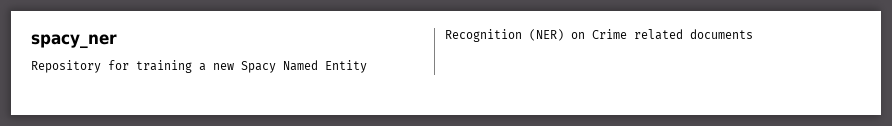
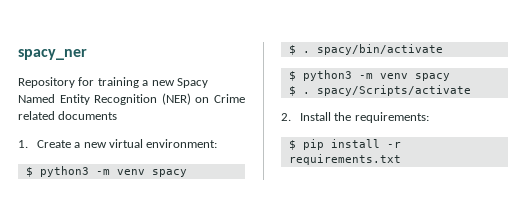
(753, 34) none -> [18,139,218,148] [25,166,187,177] [288,44,443,55] [288,70,450,81] [288,85,471,96] [281,112,429,123] [288,139,401,150] [288,154,401,165] // 1. Create a new virtual environment: // $ python3 -m venv spacy // $ . spacy/bin/activate // $ python3 -m venv spacy // $ . spacy/Scripts/activate // 2. Install the requirements: // $ pip install -r requirements.txt

